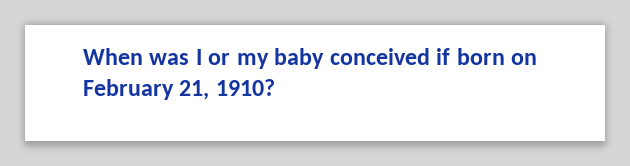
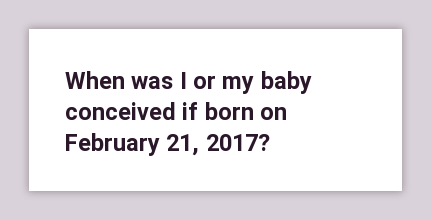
[215,79,275,96] 1910? -> [205,134,270,151] 2017?

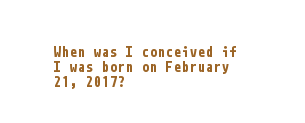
[193,71,312,94] [65,102,199,120] or my baby conceived if -> [141,46,237,57] [53,61,93,72] conceived if I was

